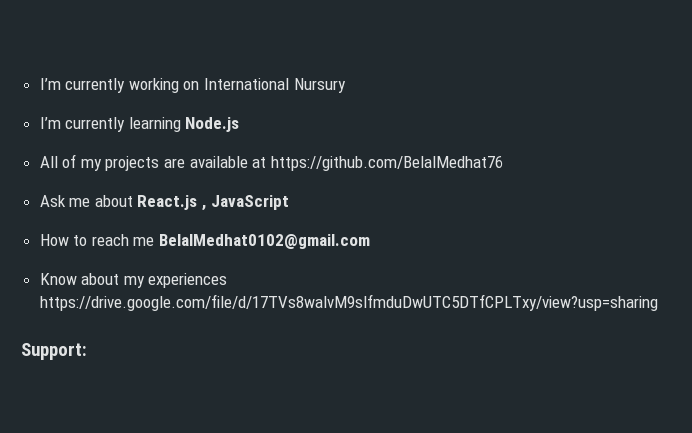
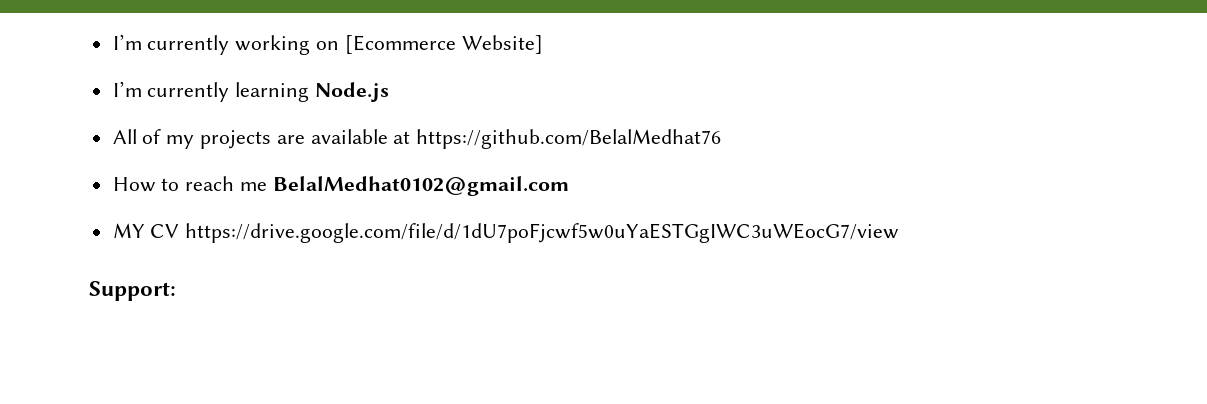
[204,78,346,93] International Nursury -> [344,35,543,54] [Ecommerce Website]
[39,195,289,211] // Ask me about React.js , JavaScript -> (722, 139) none
[39,273,228,288] [39,294,658,311] Know about my experiences https://drive.google.com/file/d/17TVs8walvM9slfmduDwUTC5DTfCPLTxy/view?usp=sharing -> [112,223,900,243] MY CV https://drive.google.com/file/d/1dU7poFjcwf5w0uYaESTGgIWC3uWEocG7/view

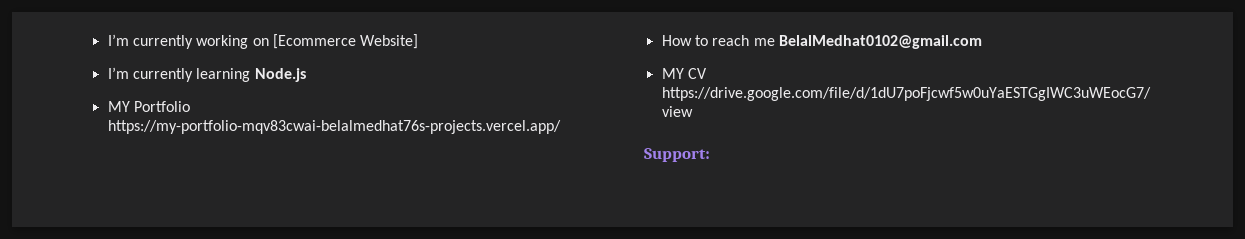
[112,129,722,149] All of my projects are available at https://github.com/BelalMedhat76 -> [107,101,190,112] [107,120,561,134] MY Portfolio https://my-portfolio-mqv83cwai-belalmedhat76s-projects.vercel.app/

